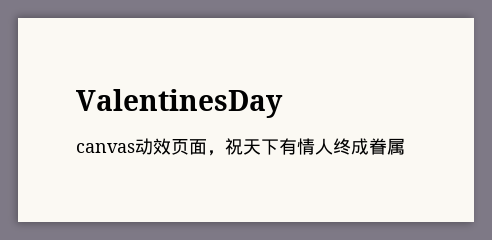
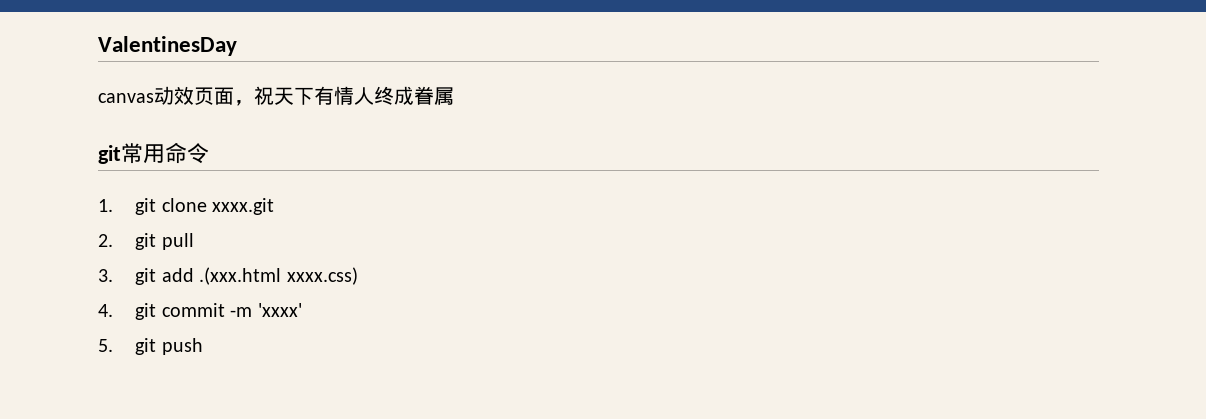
(405, 146) none -> [98,142,209,164] [98,198,275,215] [98,233,194,250] [98,267,358,285] [98,303,302,320] [98,338,203,355] // git常用命令 // 1. git clone xxxx.git // 2. git pull // 3. git add .(xxx.html xxxx.css) // 4. git commit -m 'xxxx' // 5. git push

